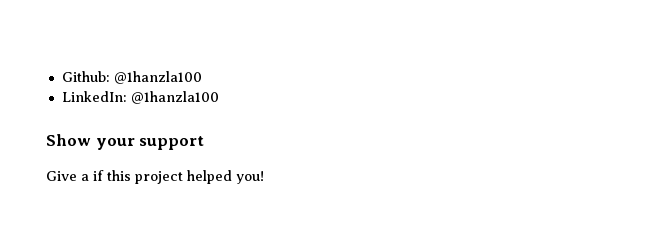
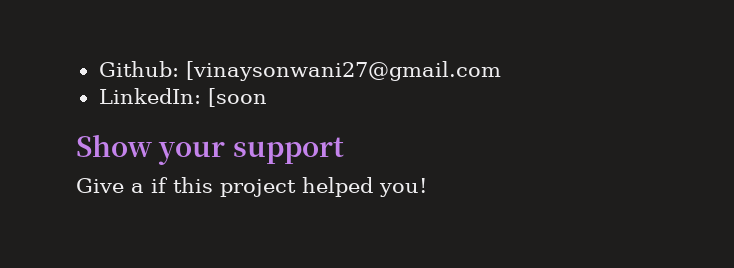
[113,71,202,84] @1hanzla100 -> [185,61,501,81] [vinaysonwani27@gmail.com
[130,91,219,104] @1hanzla100 -> [207,88,267,107] [soon

